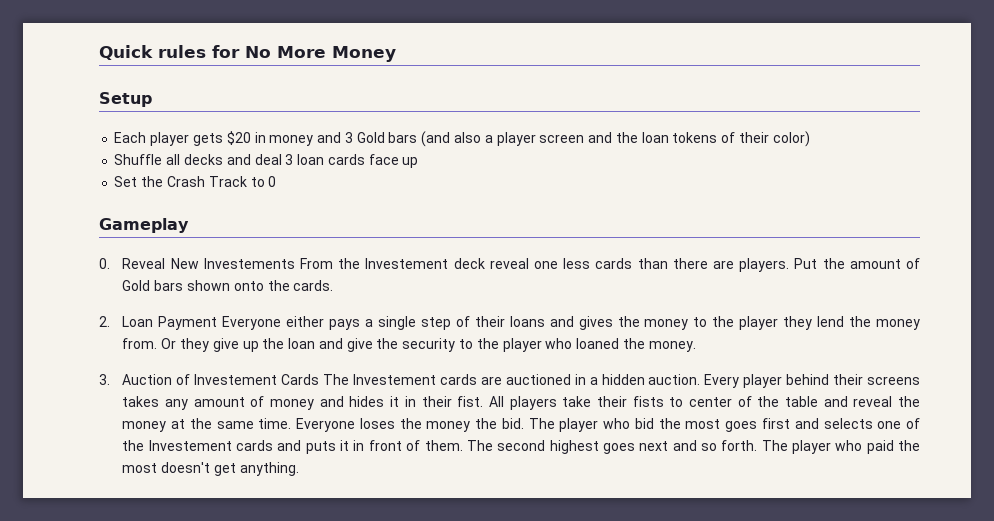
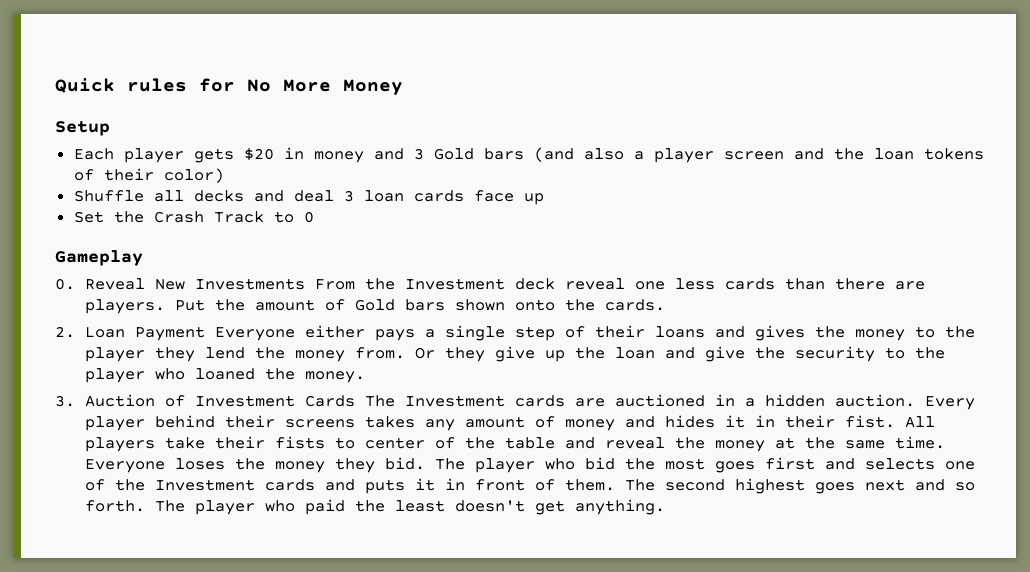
[203,258,295,269] Investements -> [194,278,305,290] Investments
[365,258,449,269] Investement -> [404,278,505,290] Investment
[194,374,278,385] Investement -> [194,395,295,407] Investment
[353,374,437,385] Investement -> [404,395,505,407] Investment
[475,418,498,429] the -> [334,458,375,473] they
[148,440,232,451] Investement -> [154,479,255,491] Investment
[122,463,158,473] most -> [394,500,445,512] least

